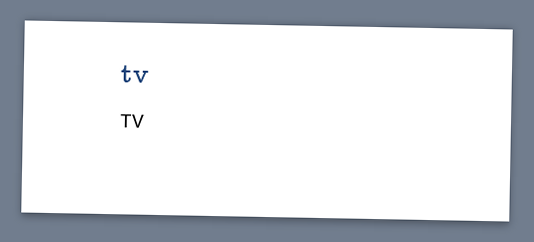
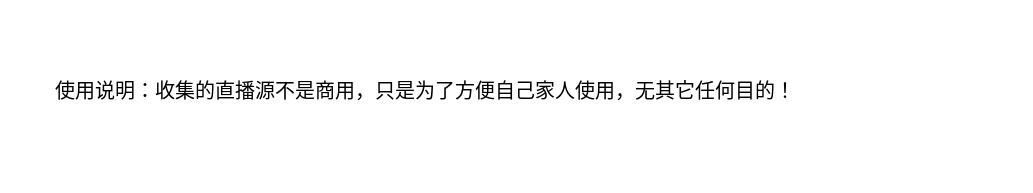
[120,65,150,83] [119,114,145,128] tv // TV -> [55,80,795,101] 使用说明：收集的直播源不是商用，只是为了方便自己家人使用，无其它任何目的！

